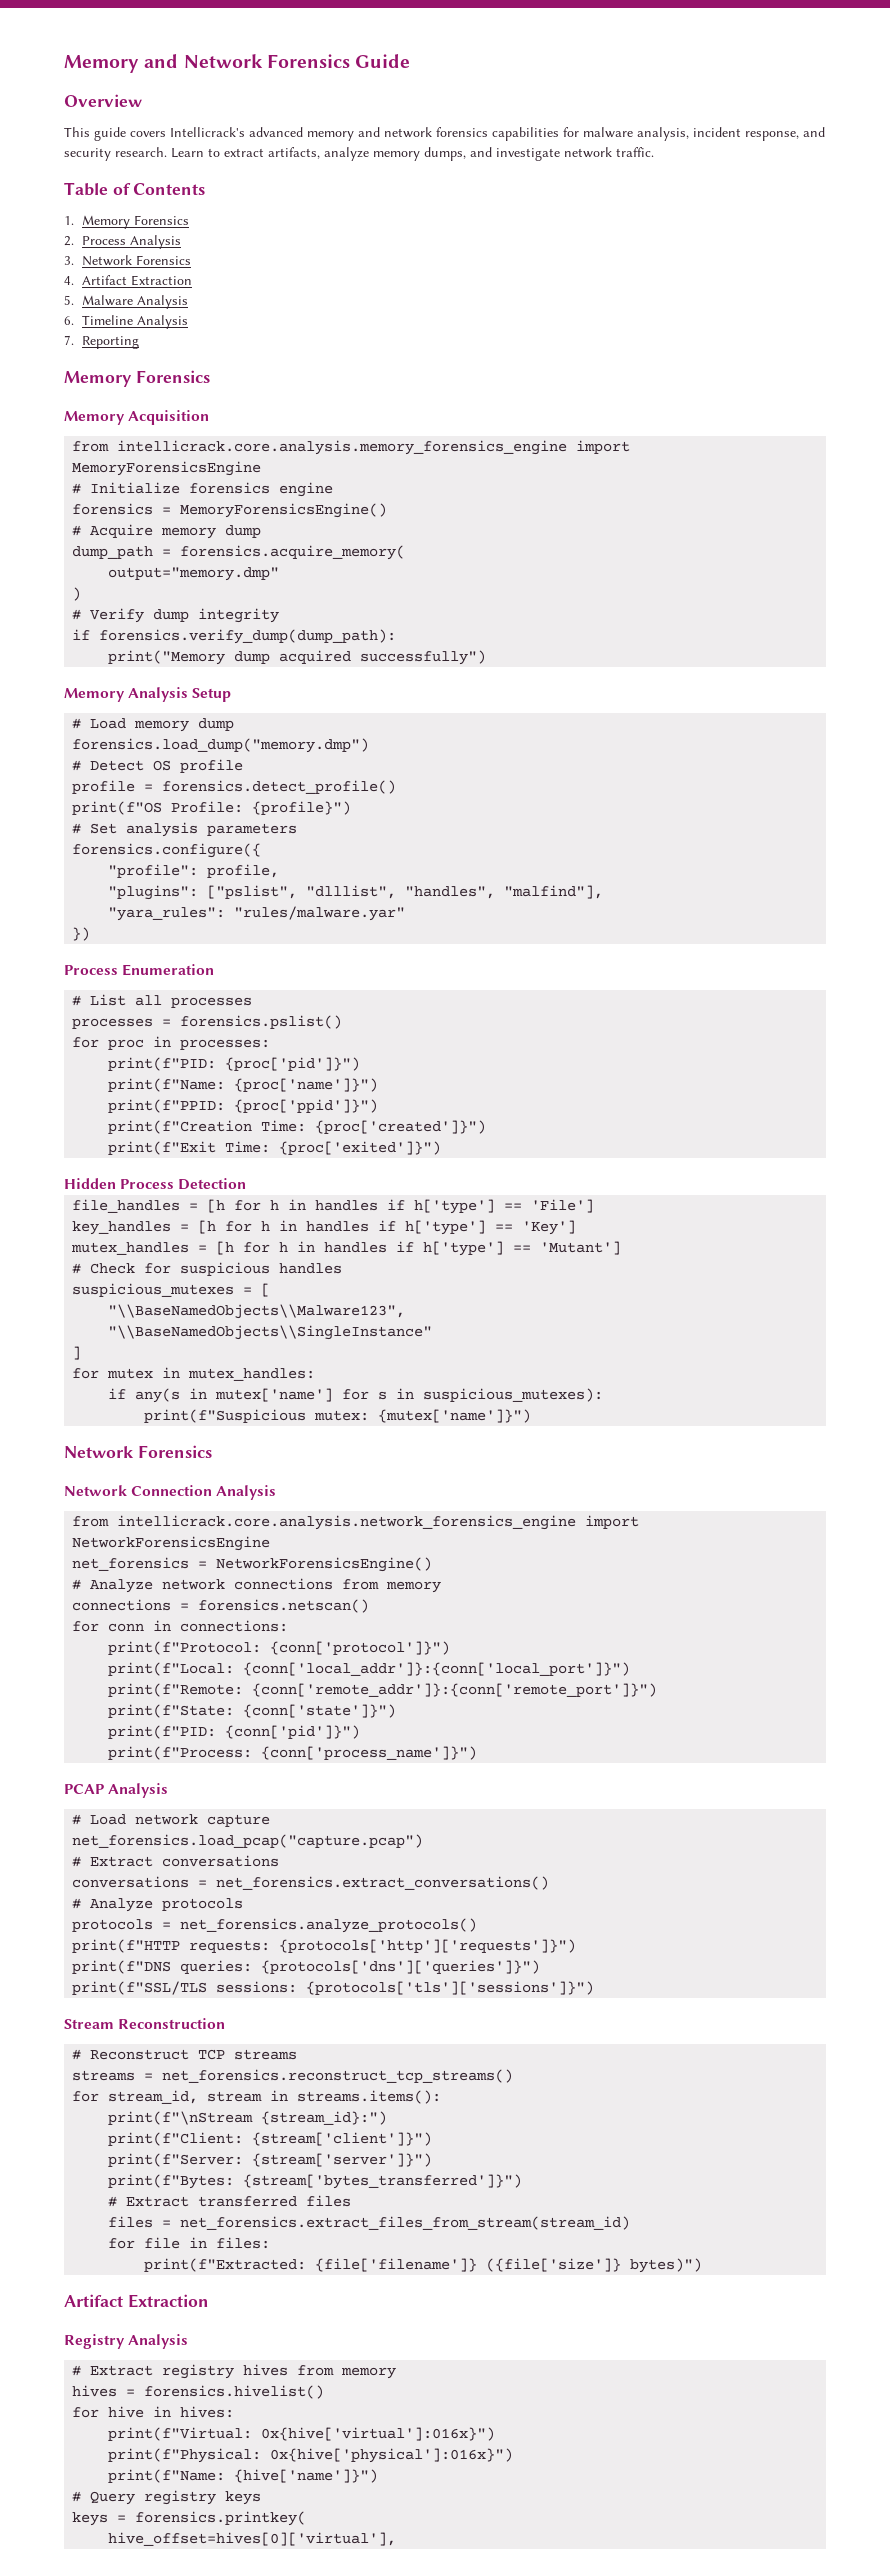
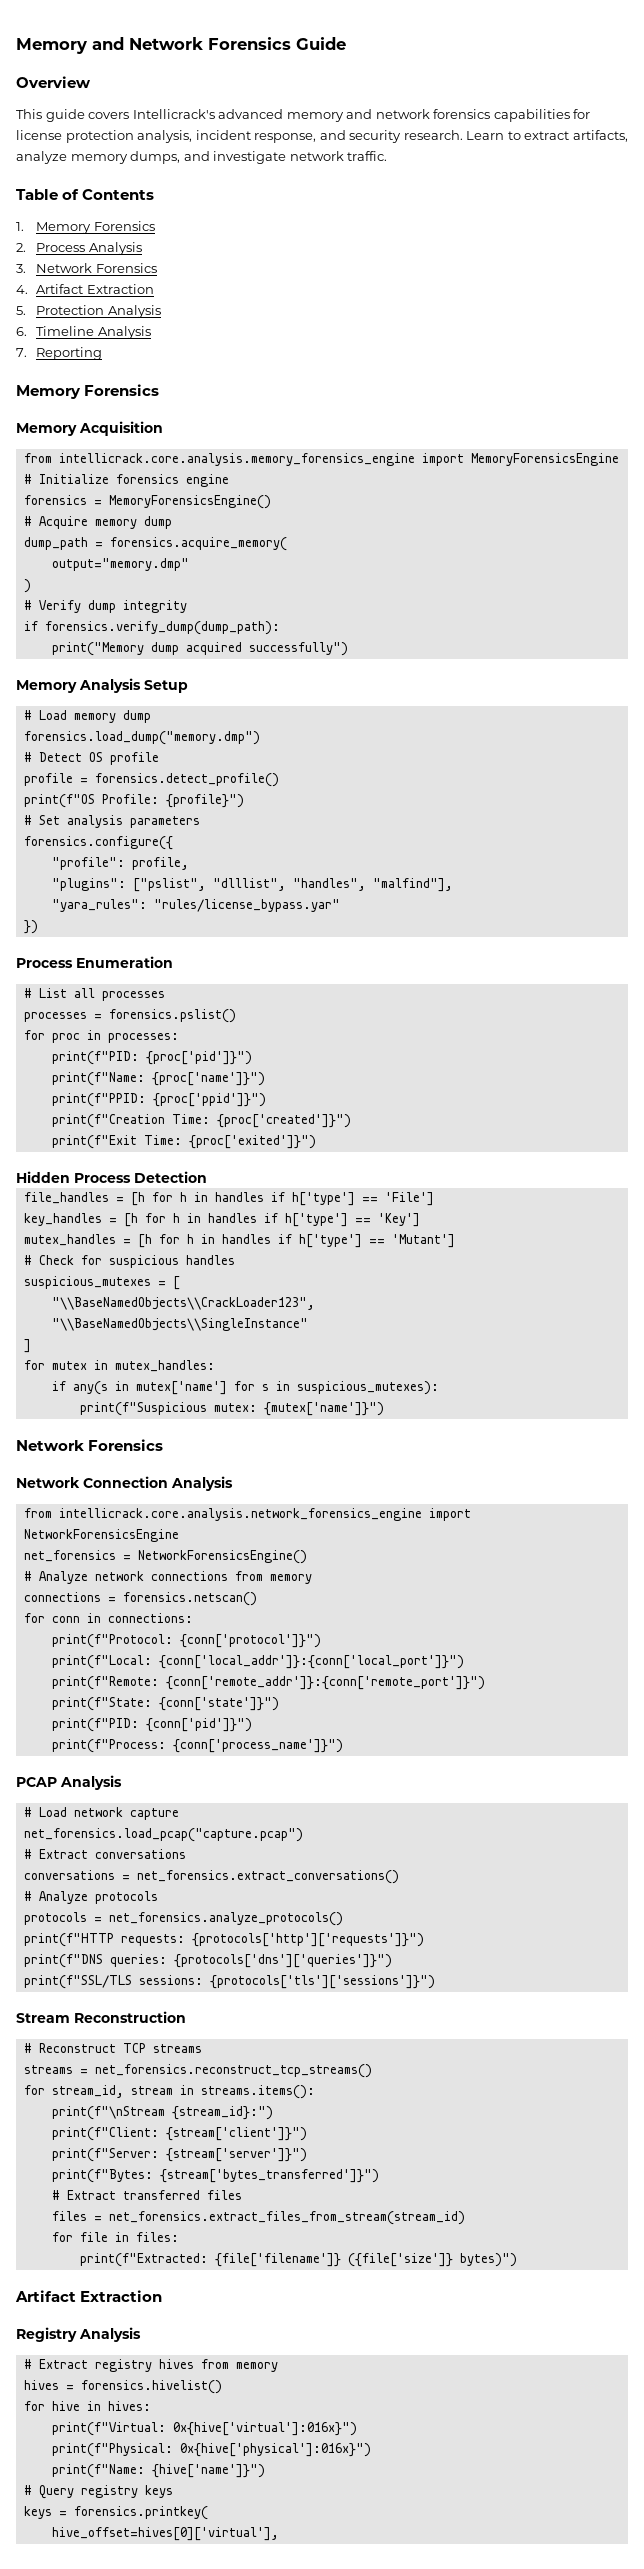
[583,127,633,138] malware -> [16,130,134,143] license protection
[81,295,133,306] Malware -> [36,305,105,315] Protection
[234,906,406,921] "rules/malware.yar" -> [153,899,340,912] "rules/license_bypass.yar"
[108,1304,406,1319] "\\BaseNamedObjects\\Malware123", -> [51,1297,315,1310] "\\BaseNamedObjects\\CrackLoader123",

